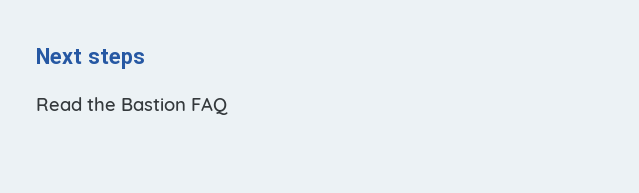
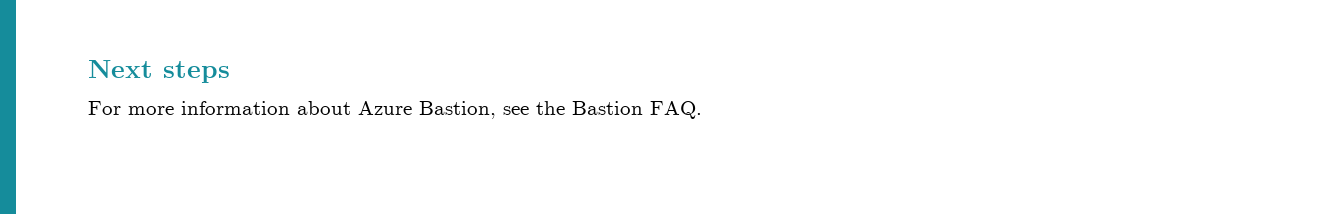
[36,97,82,111] Read -> [88,101,529,119] For more information about Azure Bastion, see
[191,97,228,115] FAQ -> [650,101,702,119] FAQ.

